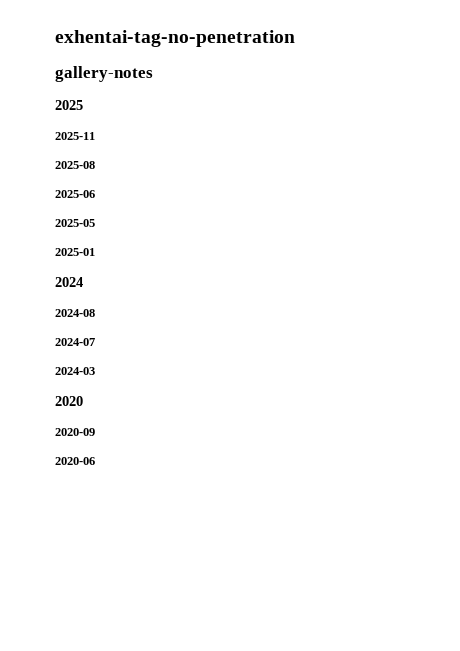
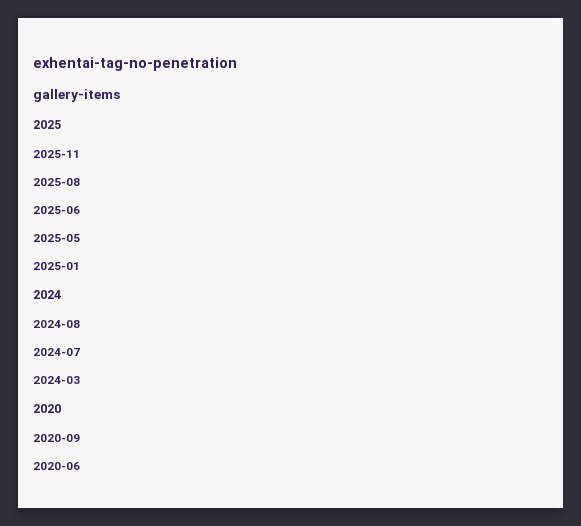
[55,66,153,82] gallery-notes -> [33,89,120,102] gallery-items

